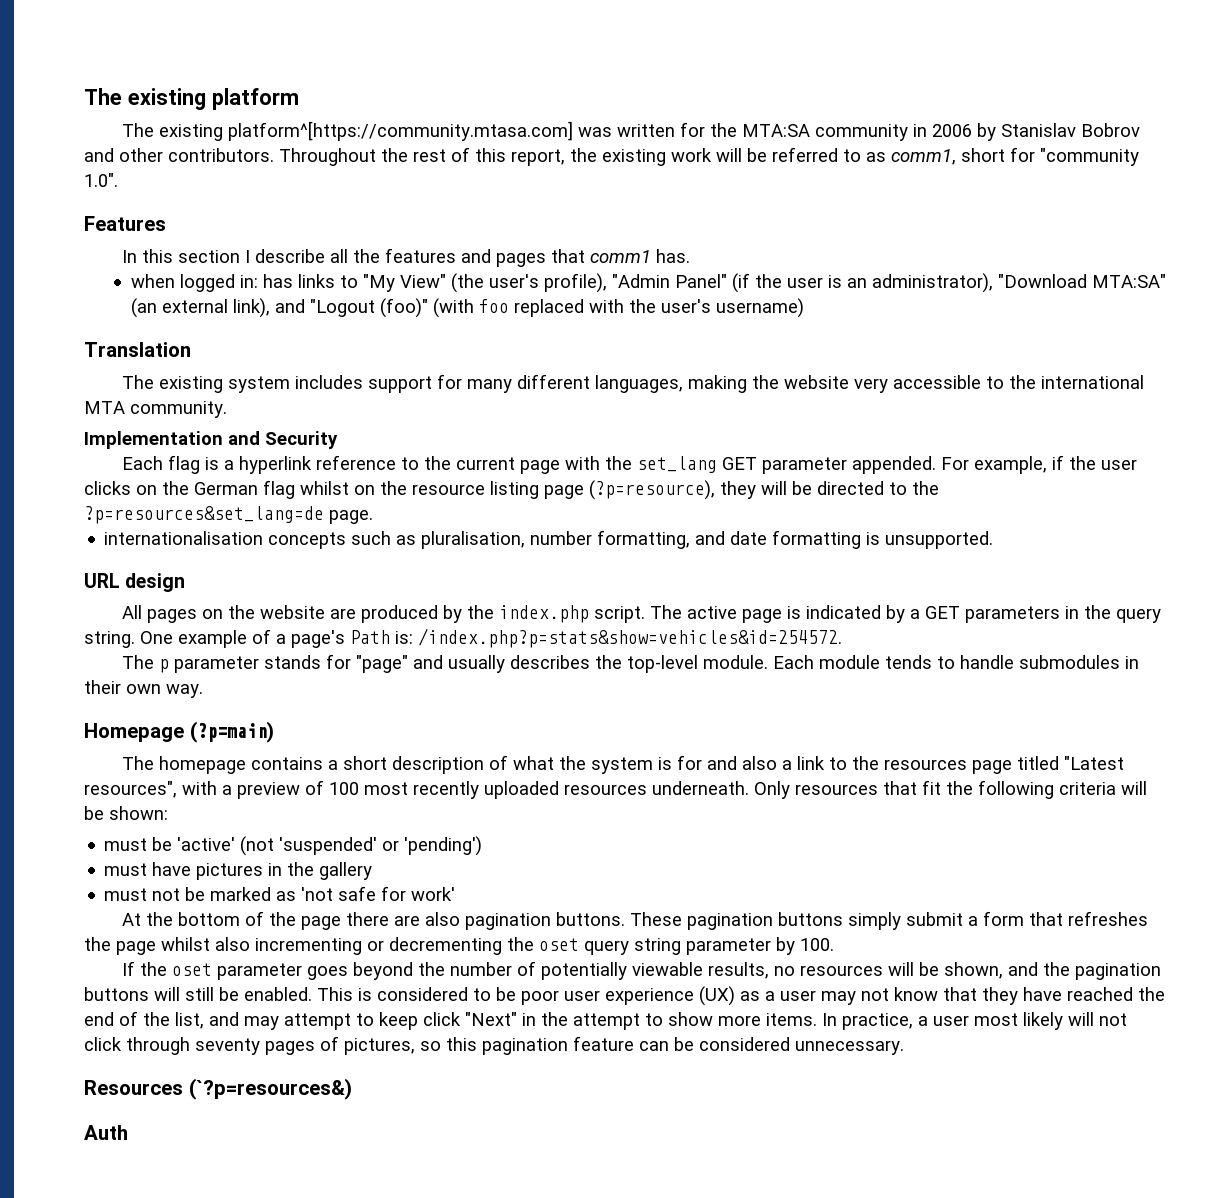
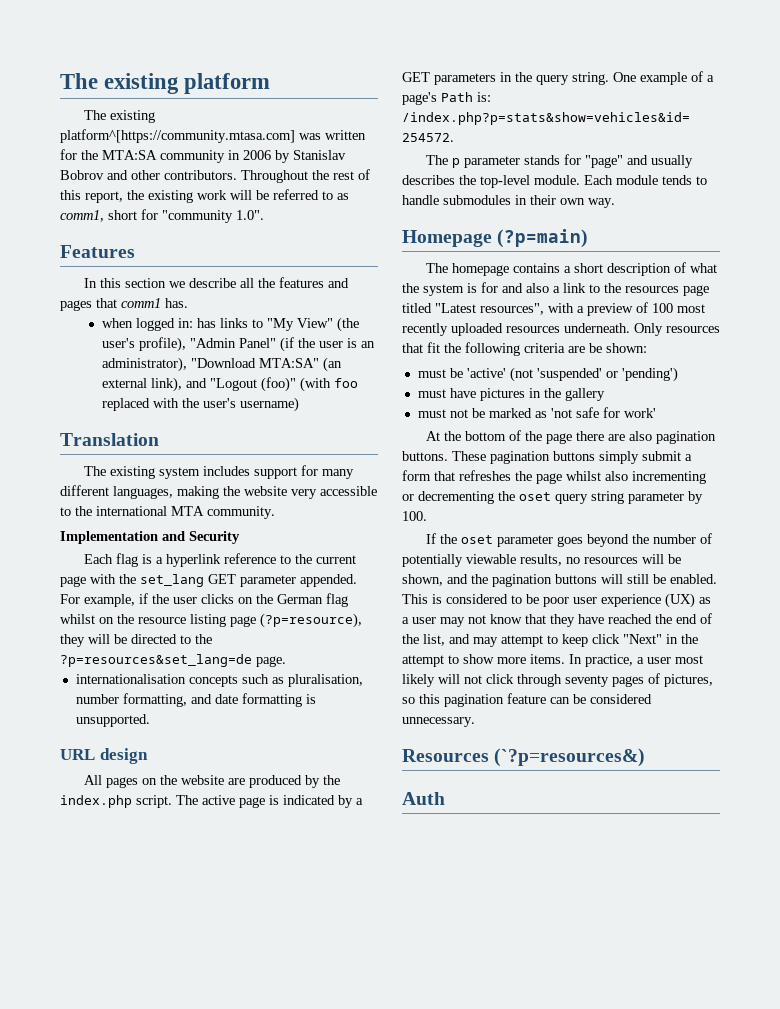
[245,250,251,263] I -> [168,281,185,288] we
[1121,781,1147,795] will -> [568,346,585,353] are

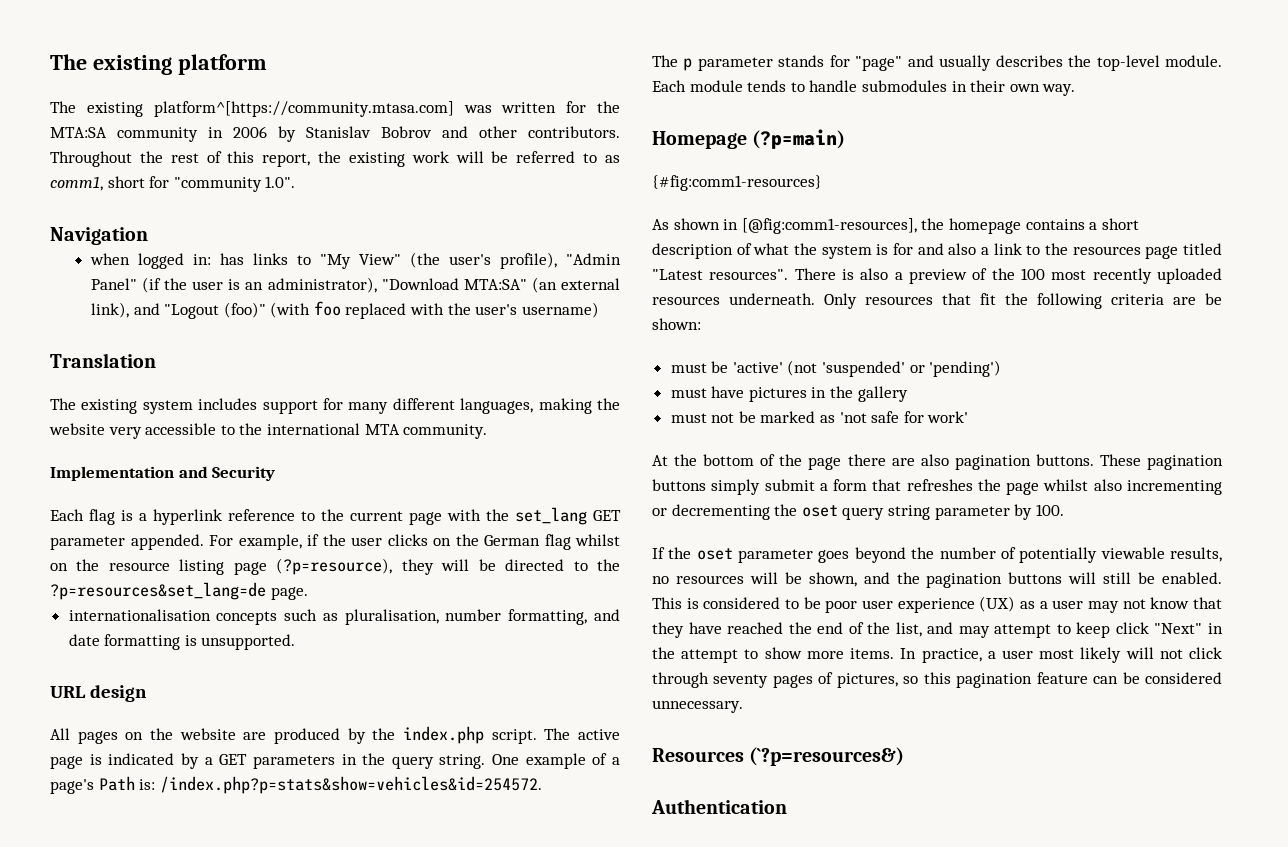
[60,245,135,258] [83,277,349,288] [60,298,188,311] Features // In this section we describe all the features and pages that comm1 has. -> [50,227,148,245] Navigation
[425,263,448,273] The -> [652,175,822,191] [652,218,945,234] {#fig:comm1-resources} // As shown in [@fig:comm1-resources], the
[480,303,574,315] resources", with -> [709,268,889,280] resources". There is also
(648, 307) none -> [991,268,1015,280] the
[402,792,445,805] Auth -> [651,799,787,814] Authentication

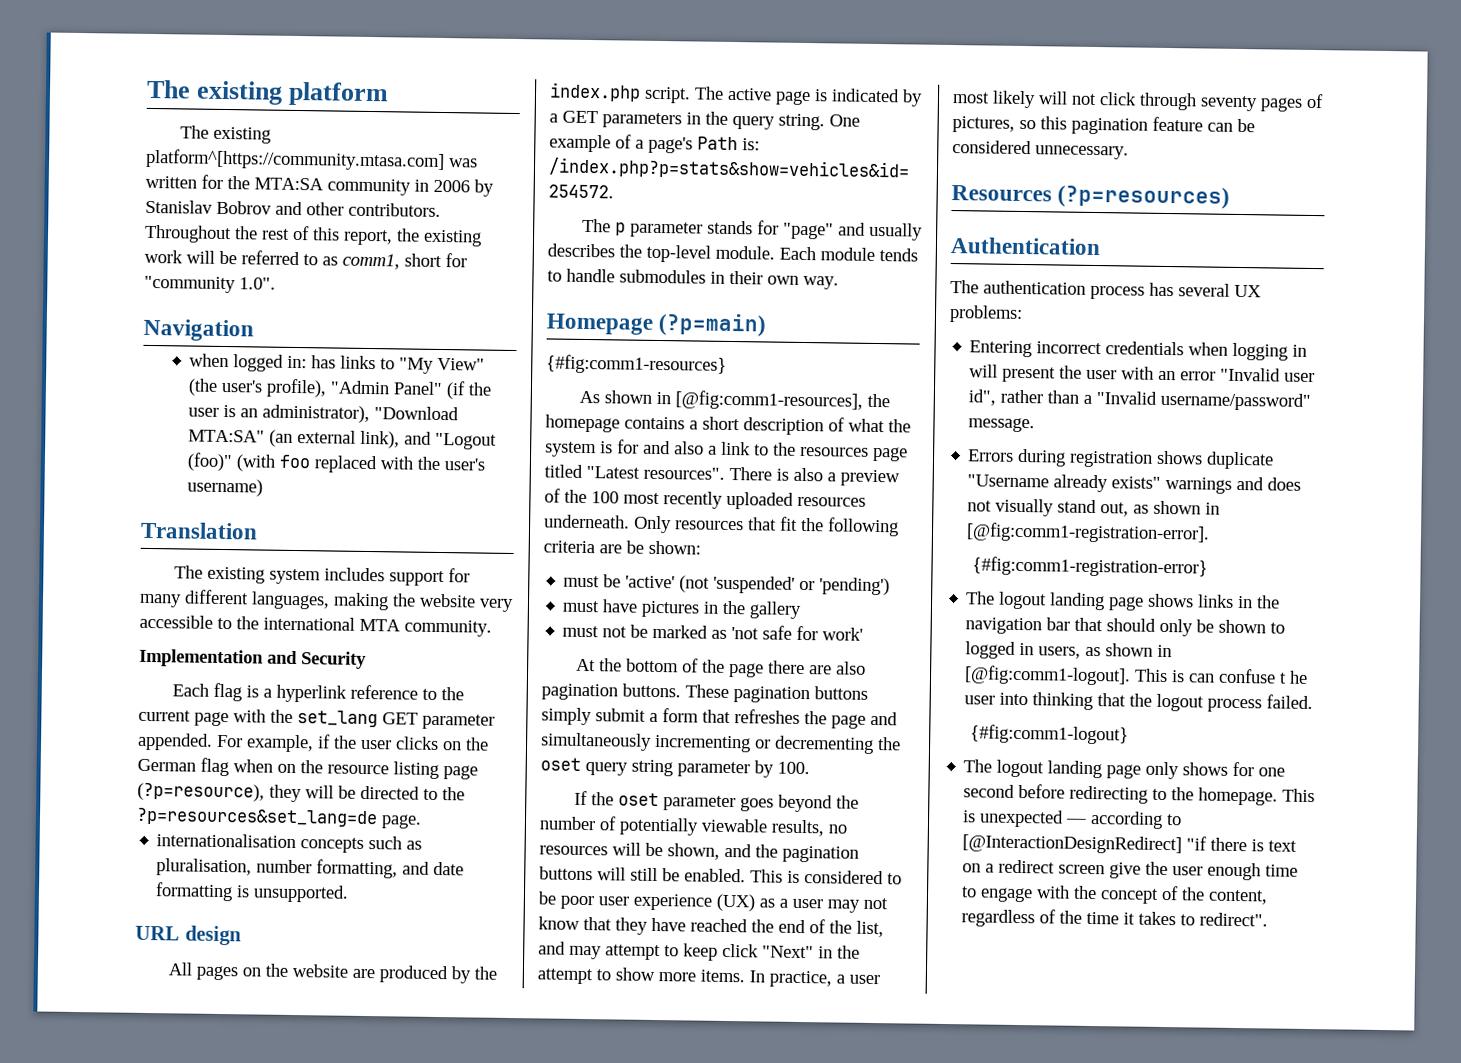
[575,534,620,546] whilst -> [233,759,273,773] when
[1043,479,1122,491] whilst also -> [870,711,898,726] [540,732,652,751] and simultaneously
[749,747,905,766] (`?p=resources&) -> [1057,185,1231,209] (?p=resources)
(787, 806) none -> [950,280,1262,300] [949,305,1023,323] [969,340,1308,361] [969,364,1316,383] [968,389,1312,412] [968,417,1036,433] [967,448,1275,470] [967,474,1302,494] [967,498,1221,517] [966,522,1211,544] [971,556,1208,578] [966,591,1281,611] [965,617,1286,637] [965,641,1173,659] [964,665,1309,686] [964,692,1314,713] [969,724,1129,745] [963,759,1286,780] [963,783,1316,806] [963,809,1183,829] [962,834,1298,855] [962,859,1299,881] [961,885,1269,905] [961,909,1269,928] // The authentication process has several UX problems: // Entering incorrect credentials when logging in will present the user with an error "Invalid user id", rather than a "Invalid username/password" message. // Errors during registration shows duplicate "Username already exists" warnings and does not visually stand out, as shown in [@fig:comm1-registration-error]. // {#fig:comm1-registration-error} // The logout landing page shows links in the navigation bar that should only be shown to logged in users, as shown in [@fig:comm1-logout]. This is can confuse t he user into thinking that the logout process failed. // {#fig:comm1-logout} // The logout landing page only shows for one second before redirecting to the homepage. This is unexpected — according to [@InteractionDesignRedirect] "if there is text on a redirect screen give the user enough time to engage with the concept of the content, regardless of the time it takes to redirect".

